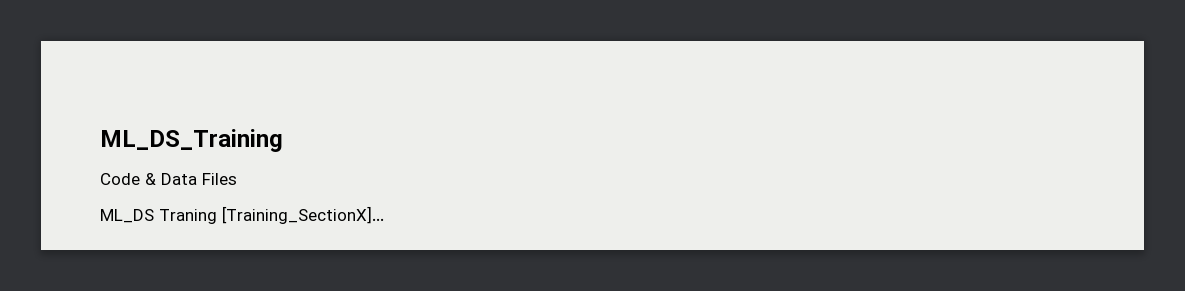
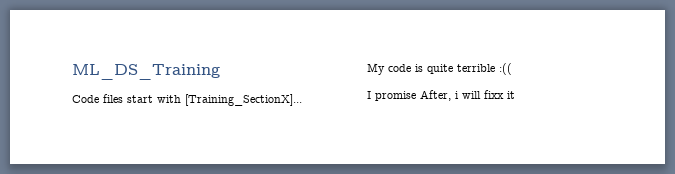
[145,173,237,185] [100,206,384,224] & Data Files // ML_DS Traning [Training_SectionX]... -> [103,94,302,106] [367,63,512,75] [367,90,515,101] files start with [Training_SectionX]... // My code is quite terrible :(( // I promise After, i will fixx it

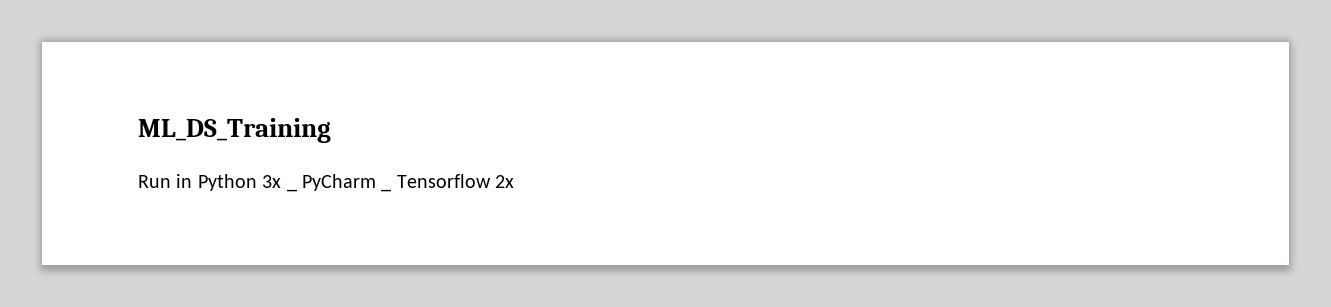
[72,94,302,106] [367,63,512,75] [367,90,515,101] Code files start with [Training_SectionX]... // My code is quite terrible :(( // I promise After, i will fixx it -> [138,174,282,191] [286,174,392,192] [396,174,515,188] Run in Python 3x _ PyCharm _ Tensorflow 2x

